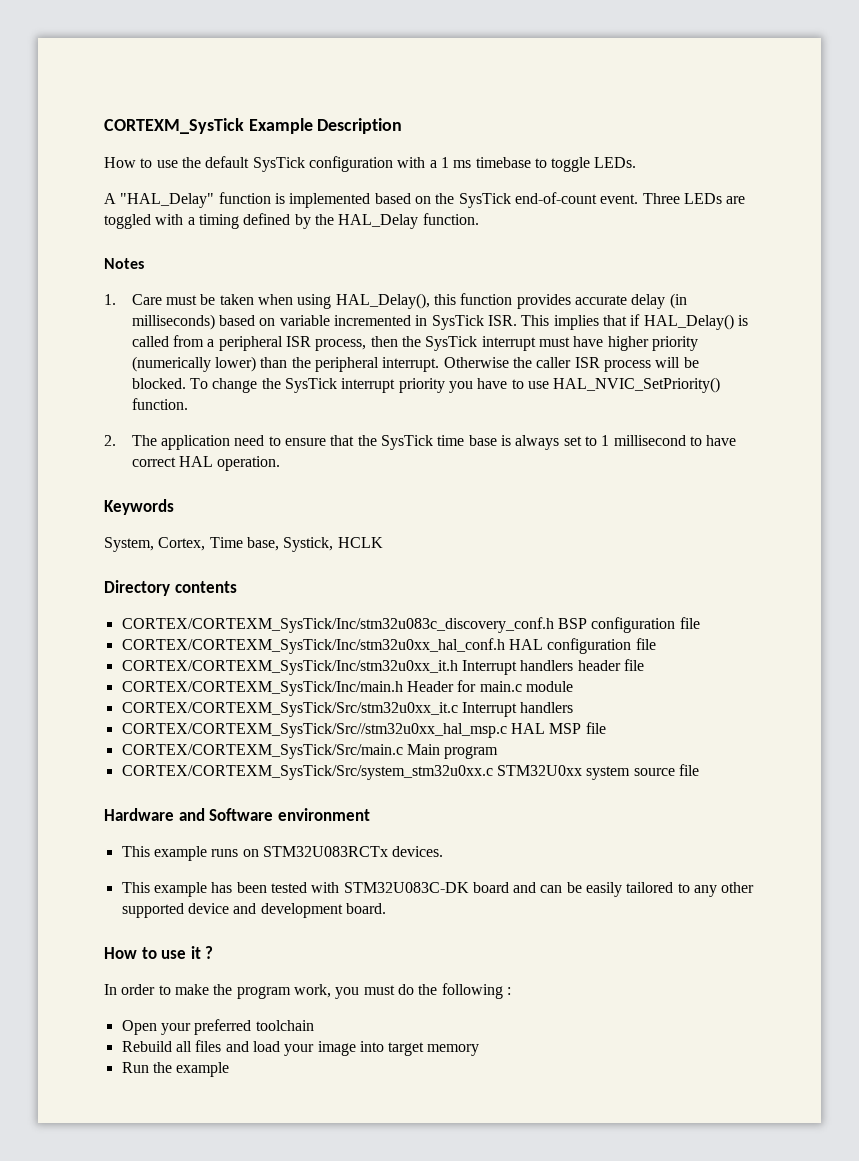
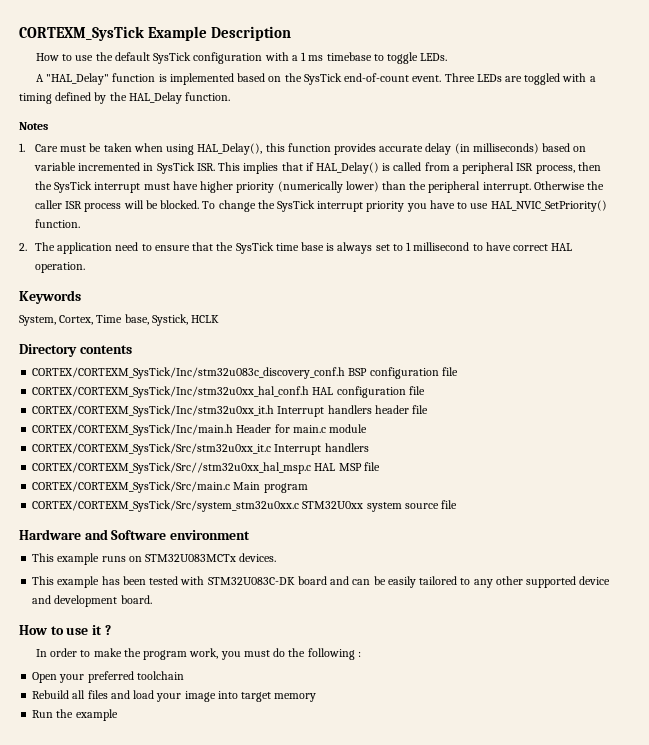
[262,846,388,857] STM32U083RCTx -> [145,554,237,562] STM32U083MCTx

